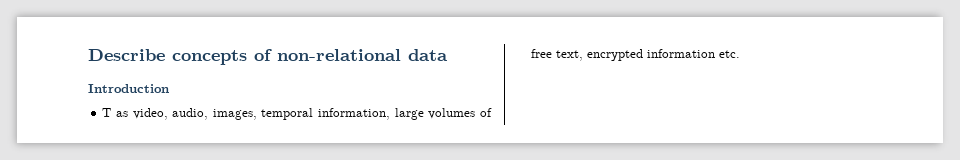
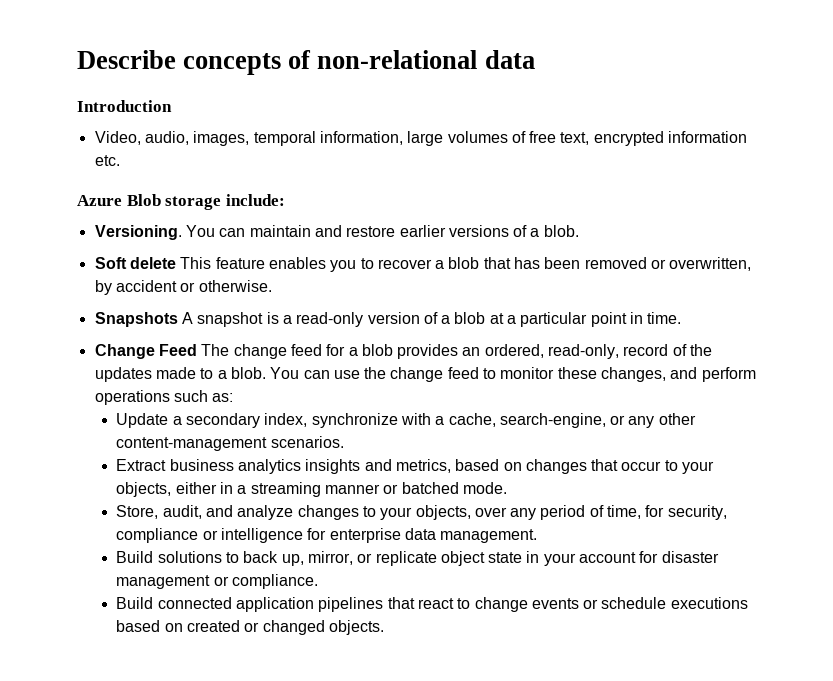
[102,108,168,120] T as video, -> [94,131,141,145] Video,
(741, 54) none -> [77,194,285,210] [94,225,579,240] [94,257,752,272] [94,280,272,295] [94,312,682,327] [94,344,713,359] [94,367,756,382] [94,390,234,405] [116,413,696,428] [116,436,344,451] [116,459,715,474] [116,482,507,497] [116,505,727,520] [116,528,538,543] [116,551,719,566] [116,574,318,589] [116,597,748,612] [116,620,384,635] // Azure Blob storage include: // Versioning. You can maintain and restore earlier versions of a blob. // Soft delete This feature enables you to recover a blob that has been removed or overwritten, by accident or otherwise. // Snapshots A snapshot is a read-only version of a blob at a particular point in time. // Change Feed The change feed for a blob provides an ordered, read-only, record of the updates made to a blob. You can use the change feed to monitor these changes, and perform operations such as: // Update a secondary index, synchronize with a cache, search-engine, or any other content-management scenarios. // Extract business analytics insights and metrics, based on changes that occur to your objects, either in a streaming manner or batched mode. // Store, audit, and analyze changes to your objects, over any period of time, for security, compliance or intelligence for enterprise data management. // Build solutions to back up, mirror, or replicate object state in your account for disaster management or compliance. // Build connected application pipelines that react to change events or schedule executions based on created or changed objects.

